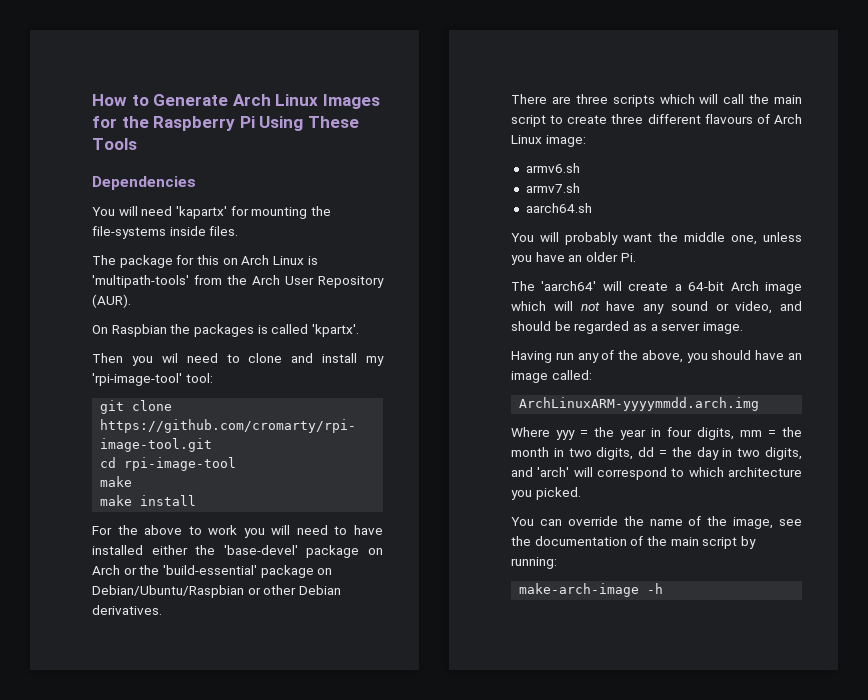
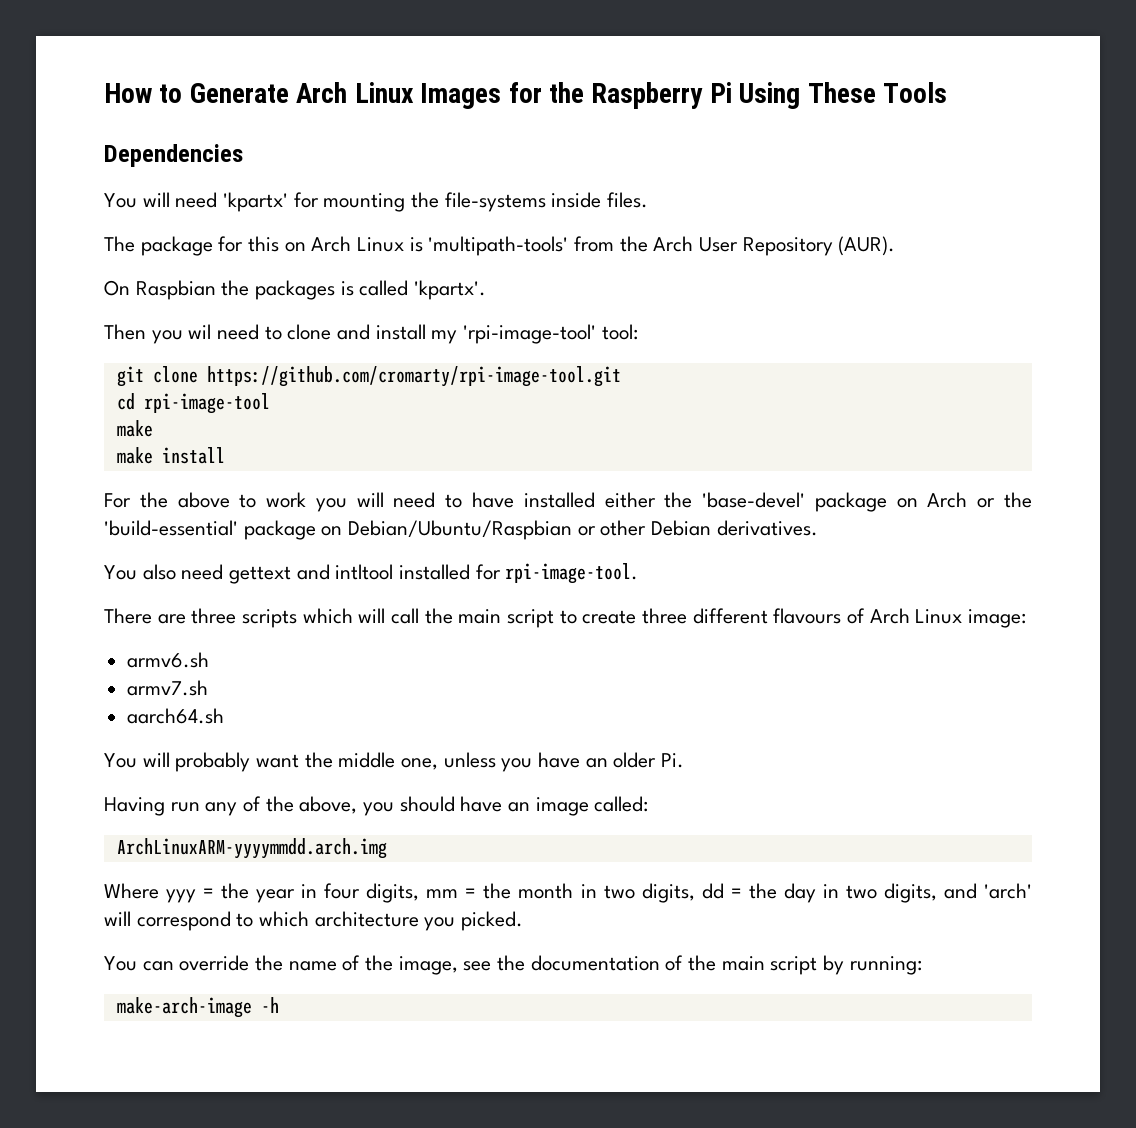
[175,206,227,219] 'kapartx' -> [223,192,289,212] 'kpartx'
(162, 610) none -> [104,563,639,584] // You also need gettext and intltool installed for rpi-image-tool.
[511,281,802,294] [511,301,802,314] [511,321,743,334] // The 'aarch64' will create a 64-bit Arch image which will not have any sound or video, and should be regarded as a server image. -> (685, 760) none

